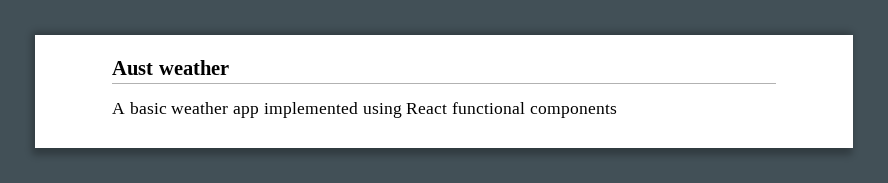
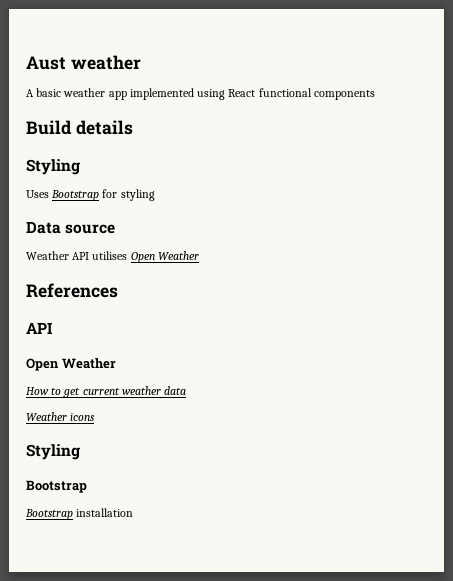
(617, 111) none -> [26,120,133,135] [26,159,80,175] [26,189,155,201] [26,221,116,234] [26,251,199,263] [26,283,118,298] [26,322,52,334] [26,358,116,371] [26,386,187,398] [26,412,96,421] [26,444,80,460] [26,480,87,493] [25,508,134,520] // Build details // Styling // Uses Bootstrap for styling // Data source // Weather API utilises Open Weather // References // API // Open Weather // How to get current weather data // Weather icons // Styling // Bootstrap // Bootstrap installation

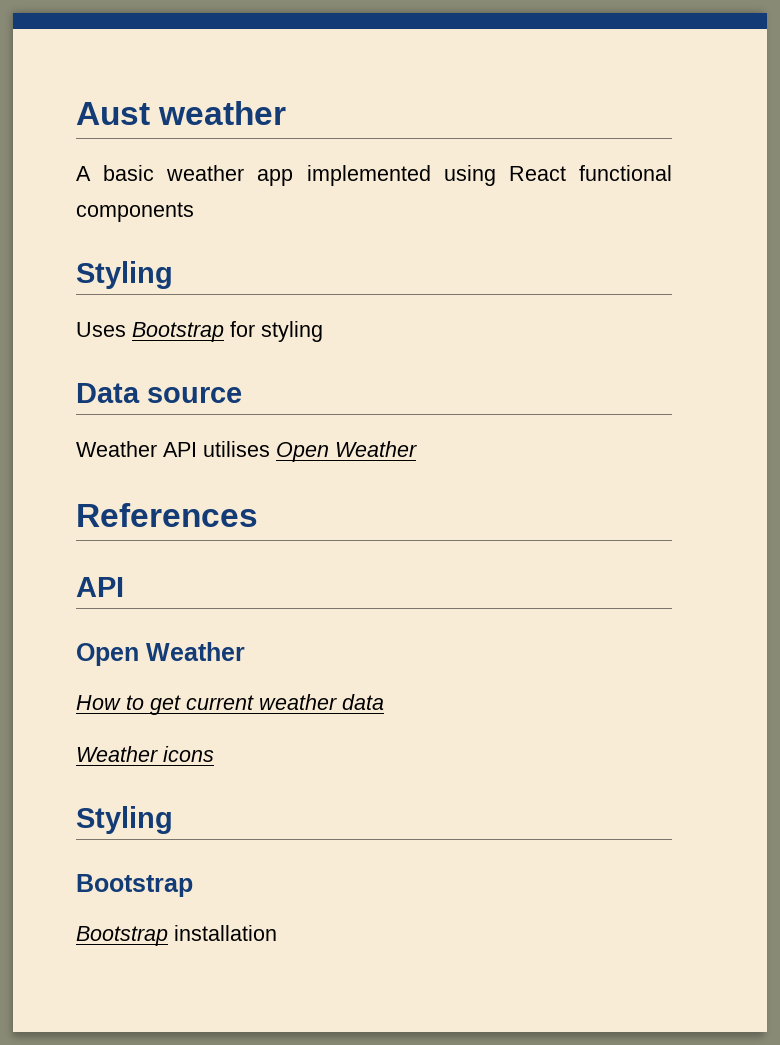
[26,120,133,135] // Build details -> (194, 212) none

